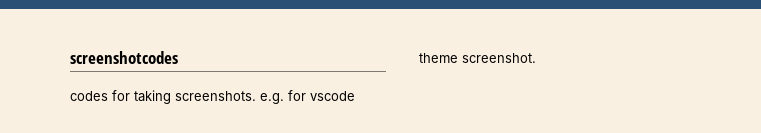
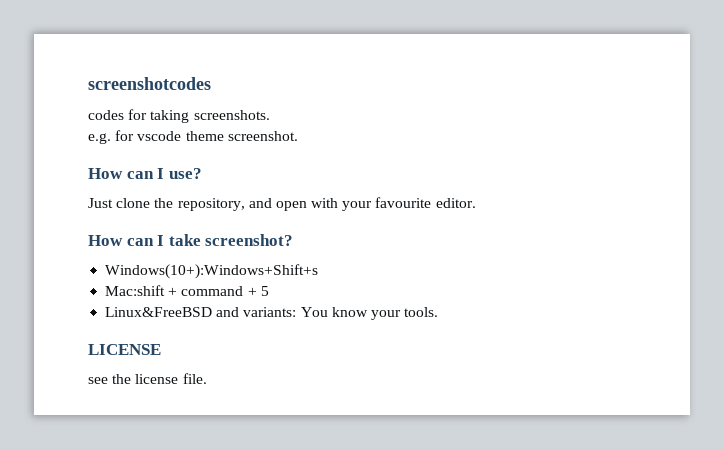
(256, 96) none -> (270, 115) //
(536, 58) none -> [88,168,202,179] [88,197,476,211] [88,234,294,246] [105,264,319,279] [105,285,269,296] [105,307,439,320] [88,344,161,355] [88,373,207,384] // How can I use? // Just clone the repository, and open with your favourite editor. // How can I take screenshot? // Windows(10+):Windows+Shift+s // Mac:shift + command + 5 // Linux&FreeBSD and variants: You know your tools. // LICENSE // see the license file.

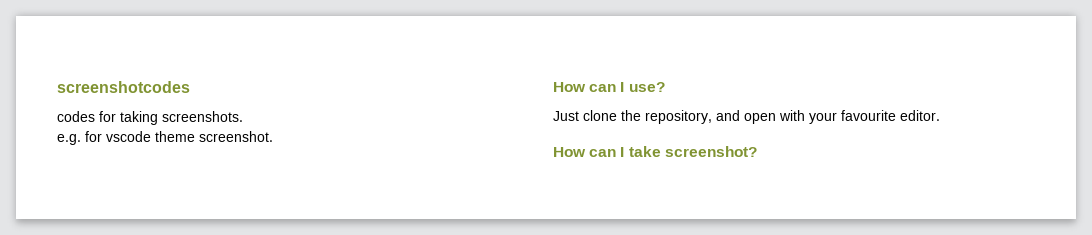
[105,264,319,279] [105,285,269,296] [105,307,439,320] [88,344,161,355] [88,373,207,384] // Windows(10+):Windows+Shift+s // Mac:shift + command + 5 // Linux&FreeBSD and variants: You know your tools. // LICENSE // see the license file. -> (757, 151) none

